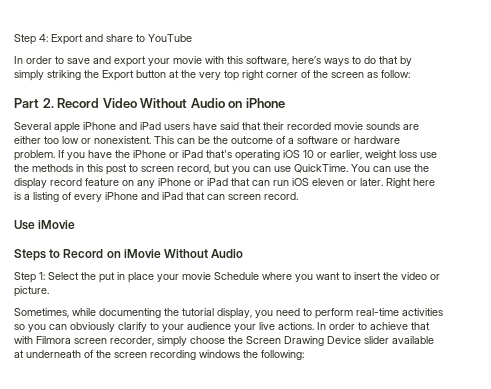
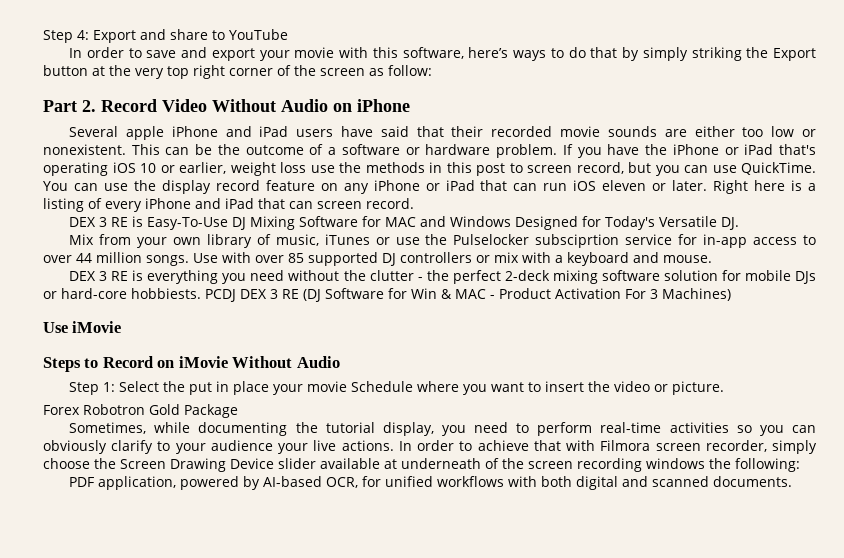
(298, 196) none -> [69,216,740,230] [69,234,816,248] [43,252,712,266] [69,270,816,284] [43,288,731,302] // DEX 3 RE is Easy-To-Use DJ Mixing Software for MAC and Windows Designed for Today's Versatile DJ. // Mix from your own library of music, iTunes or use the Pulselocker subsciprtion service for in-app access to over 44 million songs. Use with over 85 supported DJ controllers or mix with a keyboard and mouse. // DEX 3 RE is everything you need without the clutter - the perfect 2-deck mixing software solution for mobile DJs or hard-core hobbiests. PCDJ DEX 3 RE (DJ Software for Win & MAC - Product Activation For 3 Machines)
(49, 291) none -> [43,404,238,418] // Forex Robotron Gold Package
(304, 355) none -> [69,476,793,490] // PDF application, powered by AI-based OCR, for unified workflows with both digital and scanned documents.

